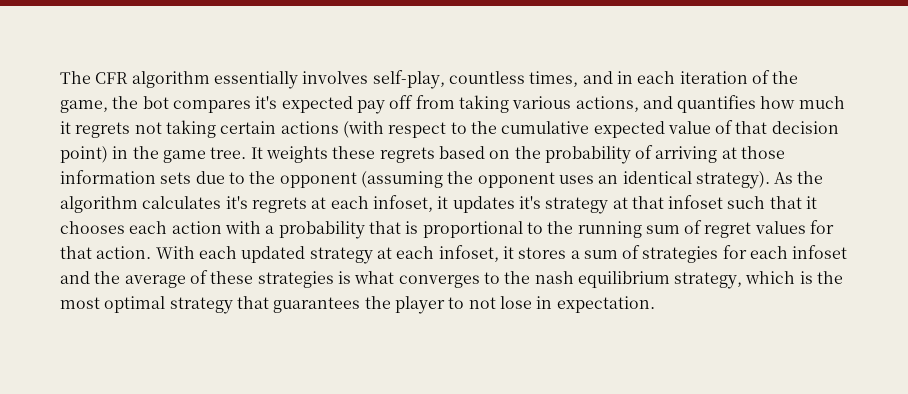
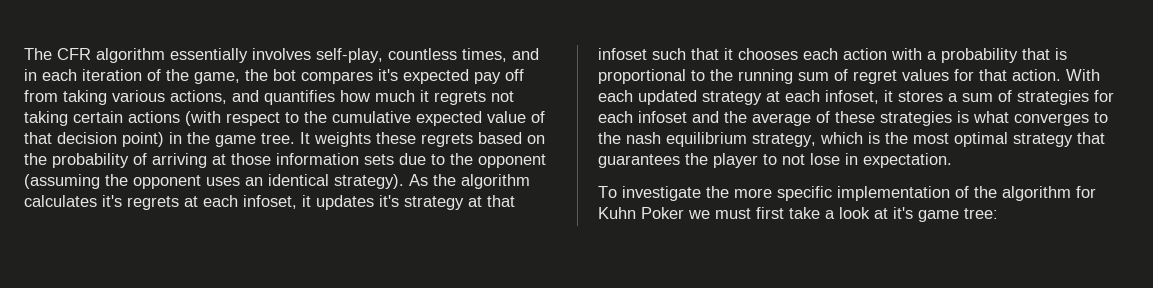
(655, 304) none -> [598,186,1096,201] [598,207,998,222] // To investigate the more specific implementation of the algorithm for Kuhn Poker we must first take a look at it's game tree:

